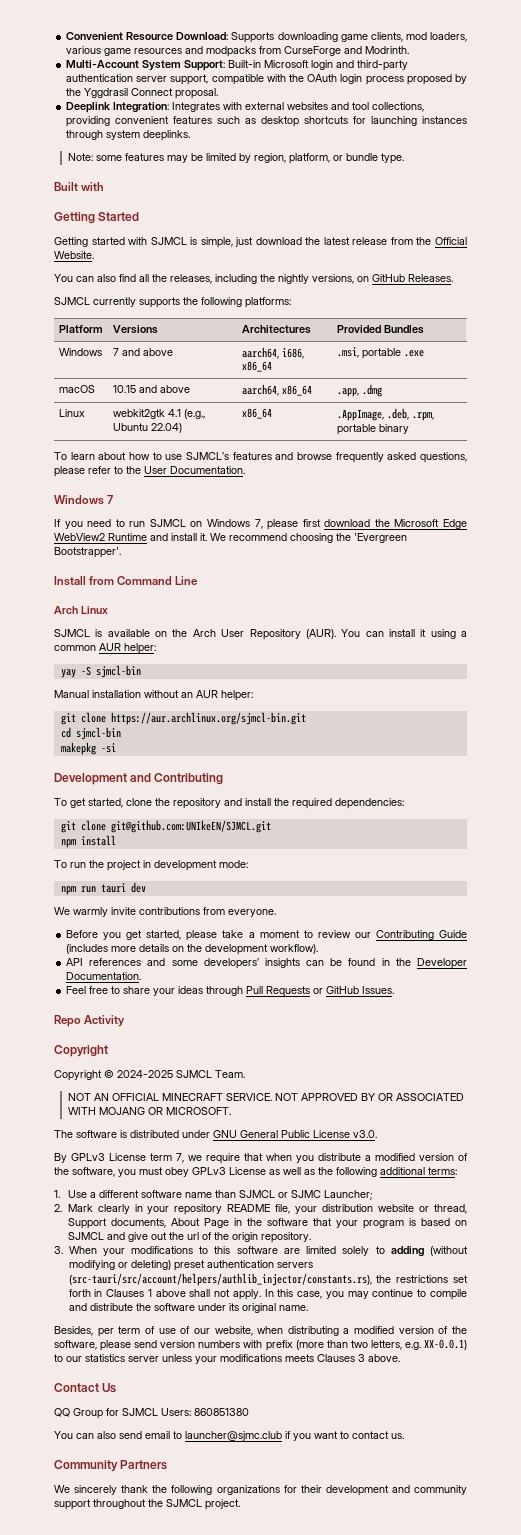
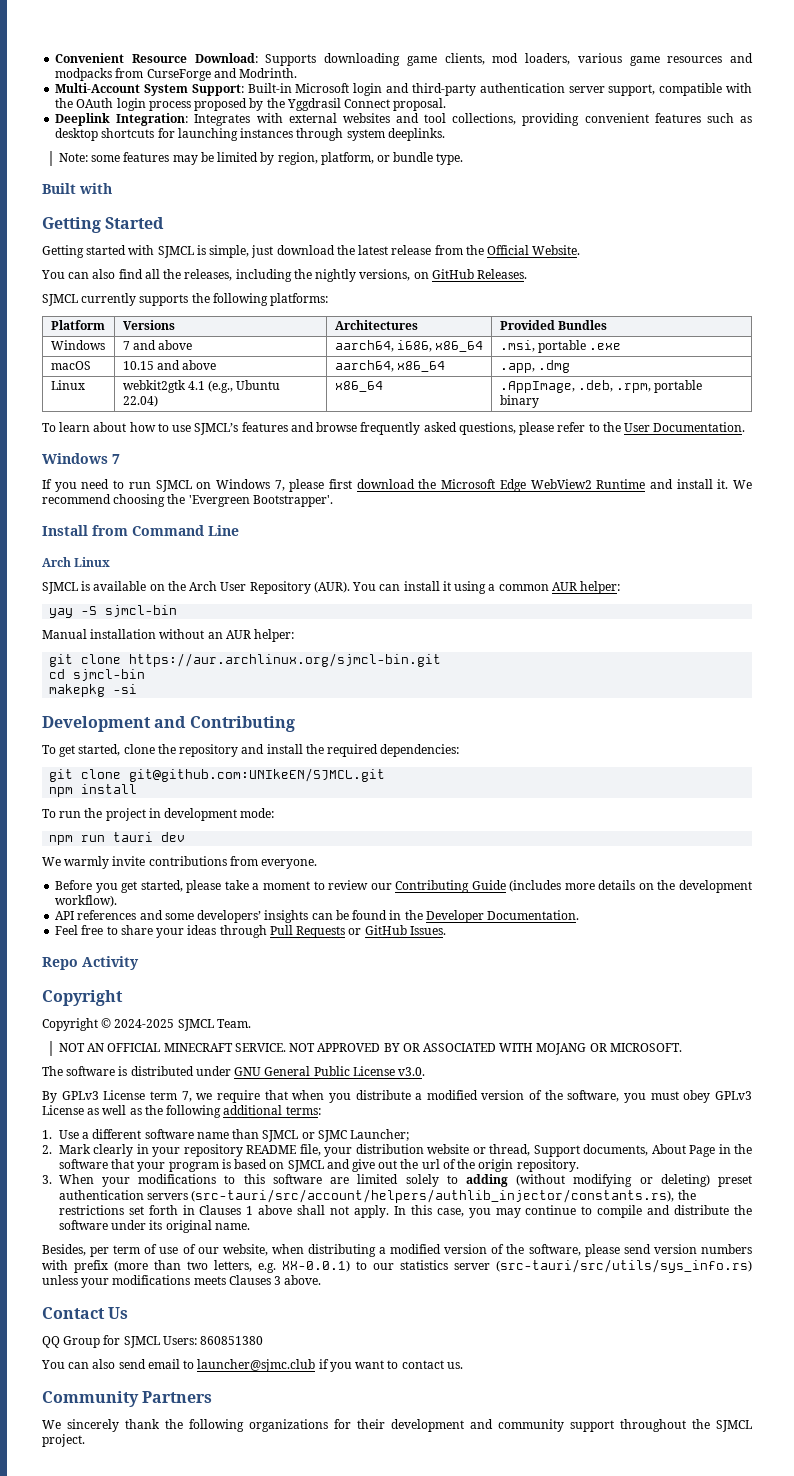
(159, 1359) none -> [496,1259,752,1273] (src-tauri/src/utils/sys_info.rs)

